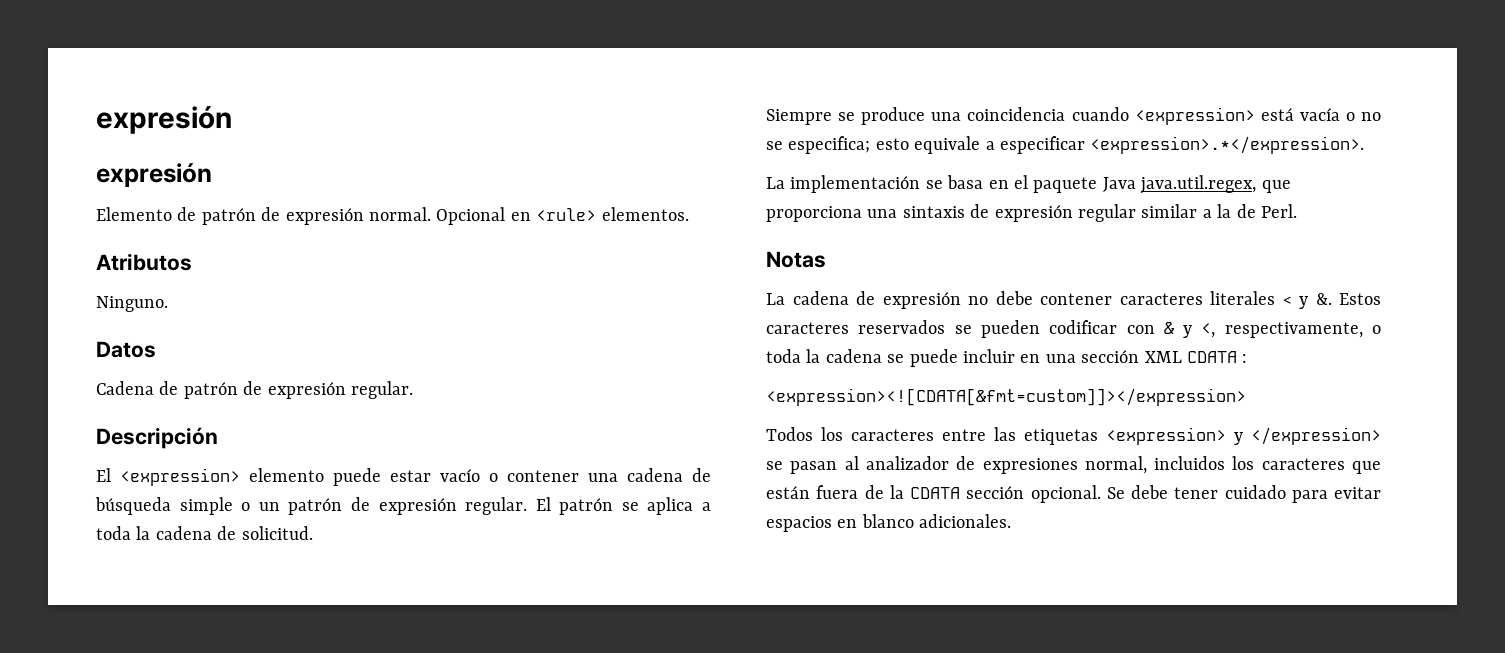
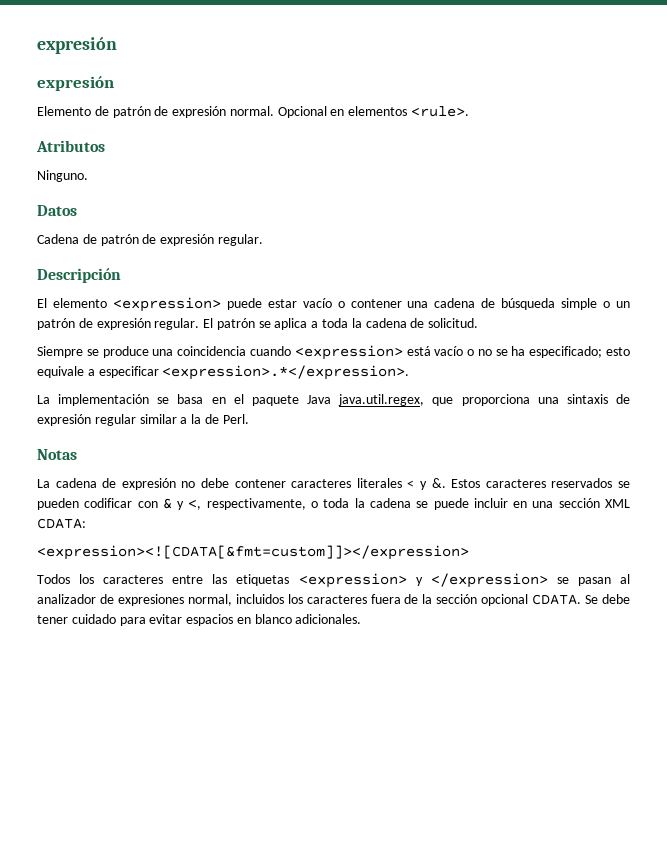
[536,207,689,221] <rule> elementos. -> [348,106,470,117] elementos <rule>.
[120,468,324,486] <expression> elemento -> [52,297,221,312] elemento <expression>
[1299,108,1340,121] vacía -> [434,346,464,356] vacío
[788,136,871,154] especifica; -> [511,346,603,358] ha especificado;
[1187,351,1248,363] CDATA : -> [37,518,86,529] CDATA:
[1352,461,1381,474] [766,486,810,499] que están -> (367, 599) none
[910,485,1101,503] CDATA sección opcional. -> [436,594,582,606] sección opcional CDATA.

